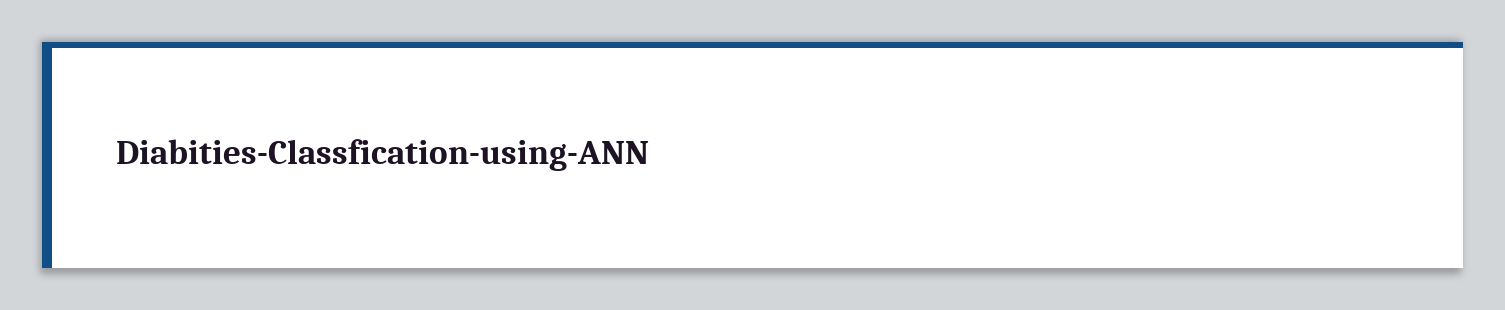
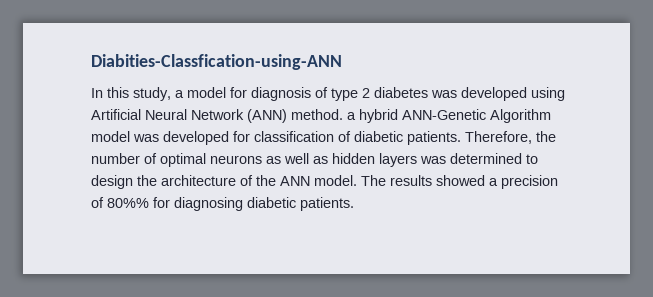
(649, 155) none -> [91,87,565,101] [91,109,551,123] [91,131,556,145] [91,153,538,167] [91,175,558,189] [91,197,354,211] // In this study, a model for diagnosis of type 2 diabetes was developed using Artificial Neural Network (ANN) method. a hybrid ANN-Genetic Algorithm model was developed for classification of diabetic patients. Therefore, the number of optimal neurons as well as hidden layers was determined to design the architecture of the ANN model. The results showed a precision of 80%% for diagnosing diabetic patients.

